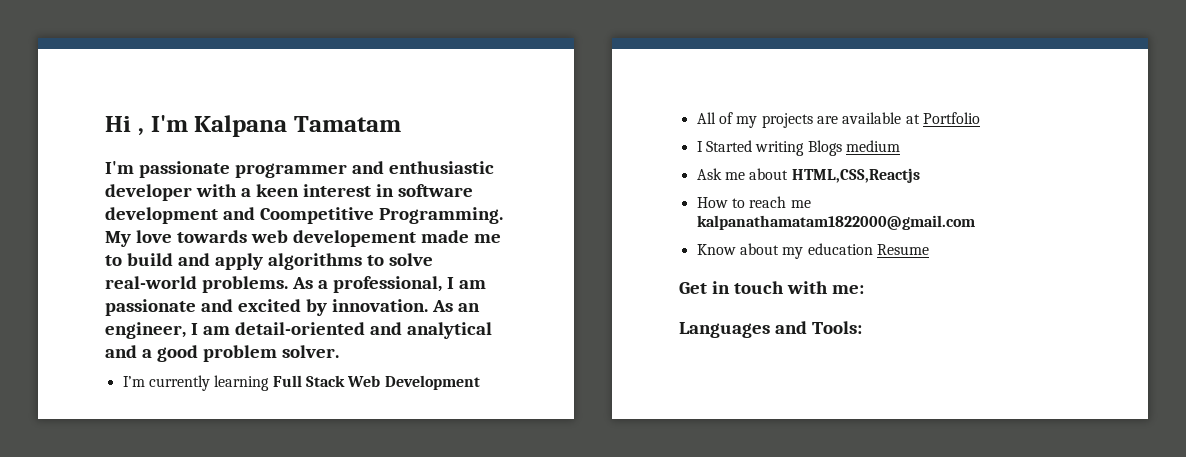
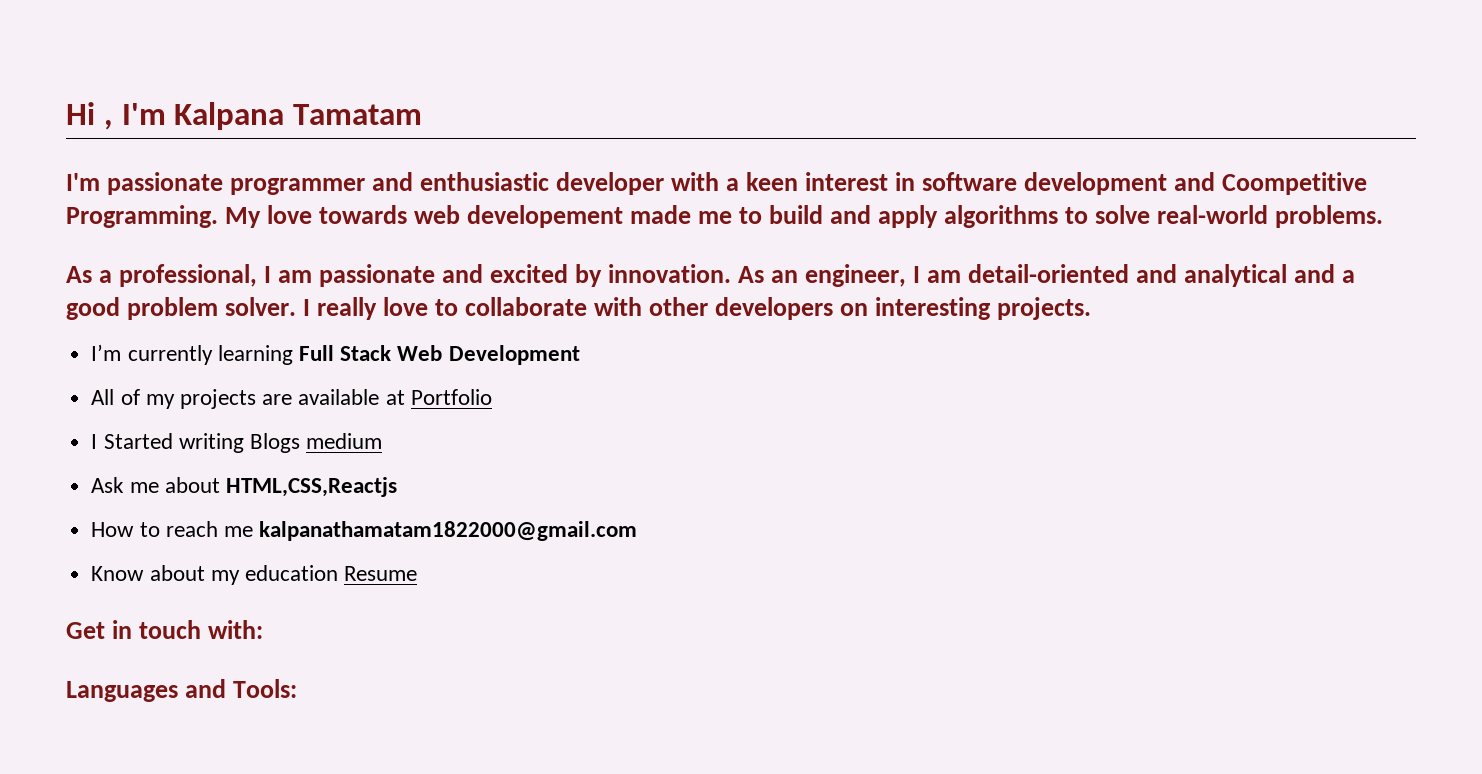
(288, 284) none -> (1384, 216) //
(339, 351) none -> [303,297,1092,320] I really love to collaborate with other developers on interesting projects.
[786,281,864,294] with me: -> [208,620,264,639] with:

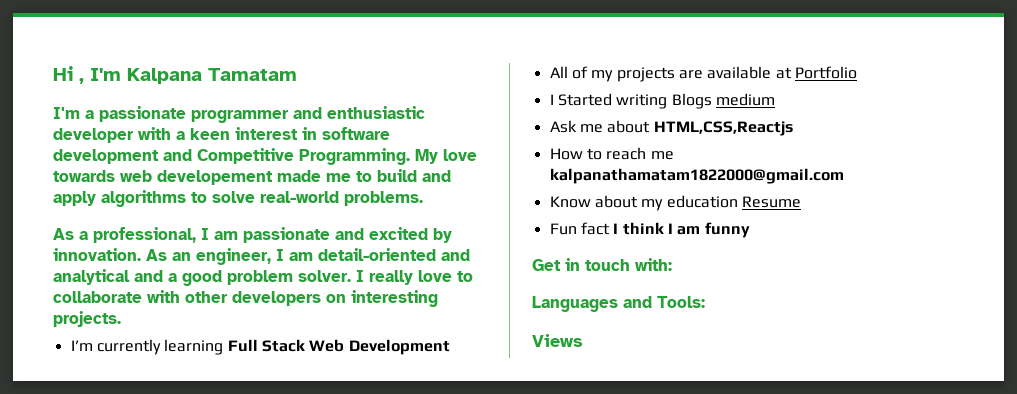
(100, 182) none -> [85,110,94,119] a
[1222,172,1368,195] Coompetitive -> [197,148,294,164] Competitive
(418, 573) none -> [549,222,750,238] // Fun fact I think I am funny
(298, 688) none -> [532,334,583,347] // Views

